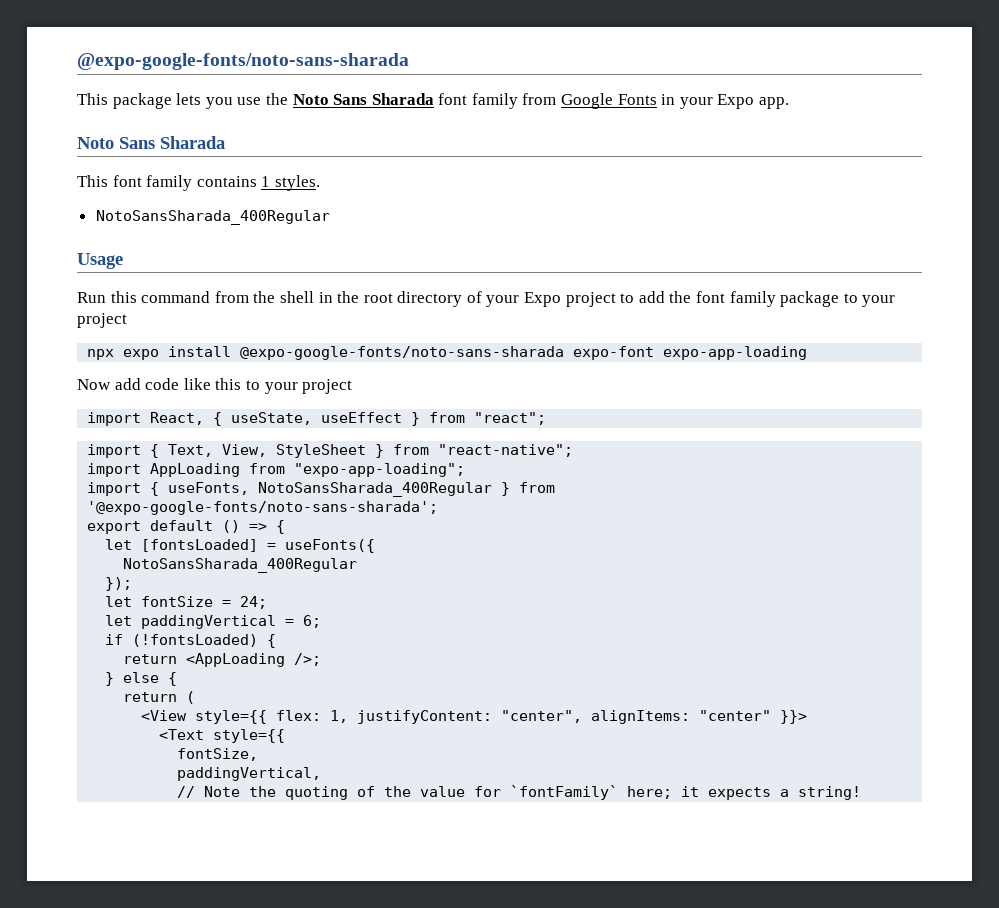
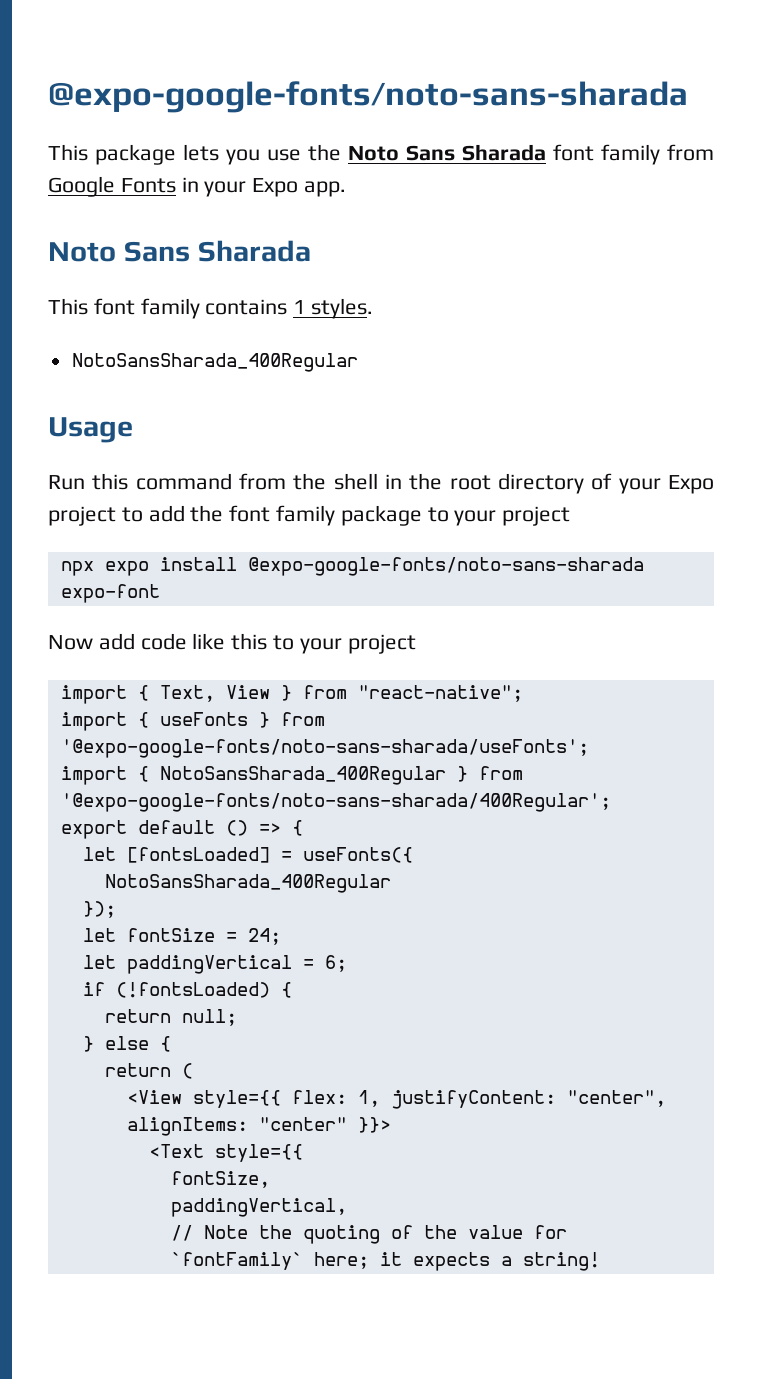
[663,346,808,360] expo-app-loading -> (160, 593) none
[87,412,547,426] // import React, { useState, useEffect } from "react"; -> (416, 644) none
[222,444,367,458] View, StyleSheet -> [225,685,270,699] View
[150,463,466,477] [87,482,250,496] AppLoading from "expo-app-loading"; // import { useFonts, -> [137,712,325,728] [60,739,589,758] [60,766,149,785] { useFonts } from '@expo-google-fonts/noto-sans-sharada/useFonts'; // import {
[87,501,439,515] '@expo-google-fonts/noto-sans-sharada'; -> [60,793,611,812] '@expo-google-fonts/noto-sans-sharada/400Regular';
[186,653,322,667] <AppLoading />; -> [181,1009,237,1026] null;

